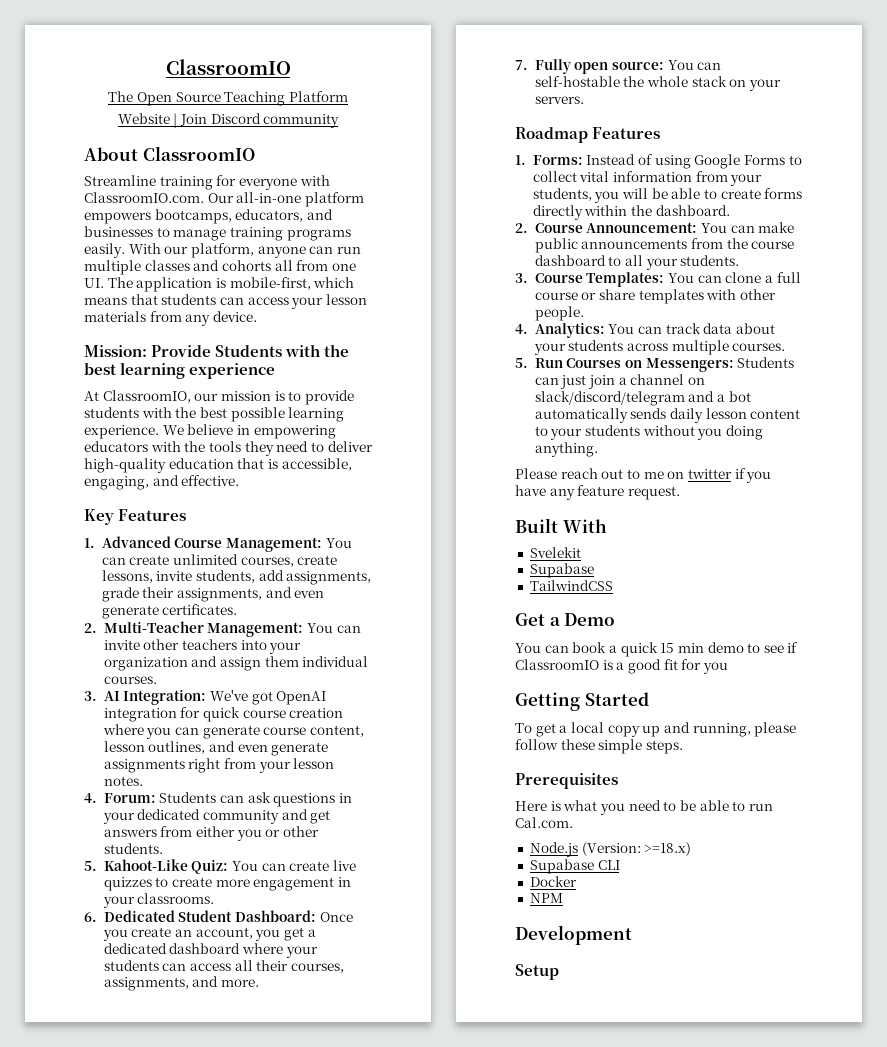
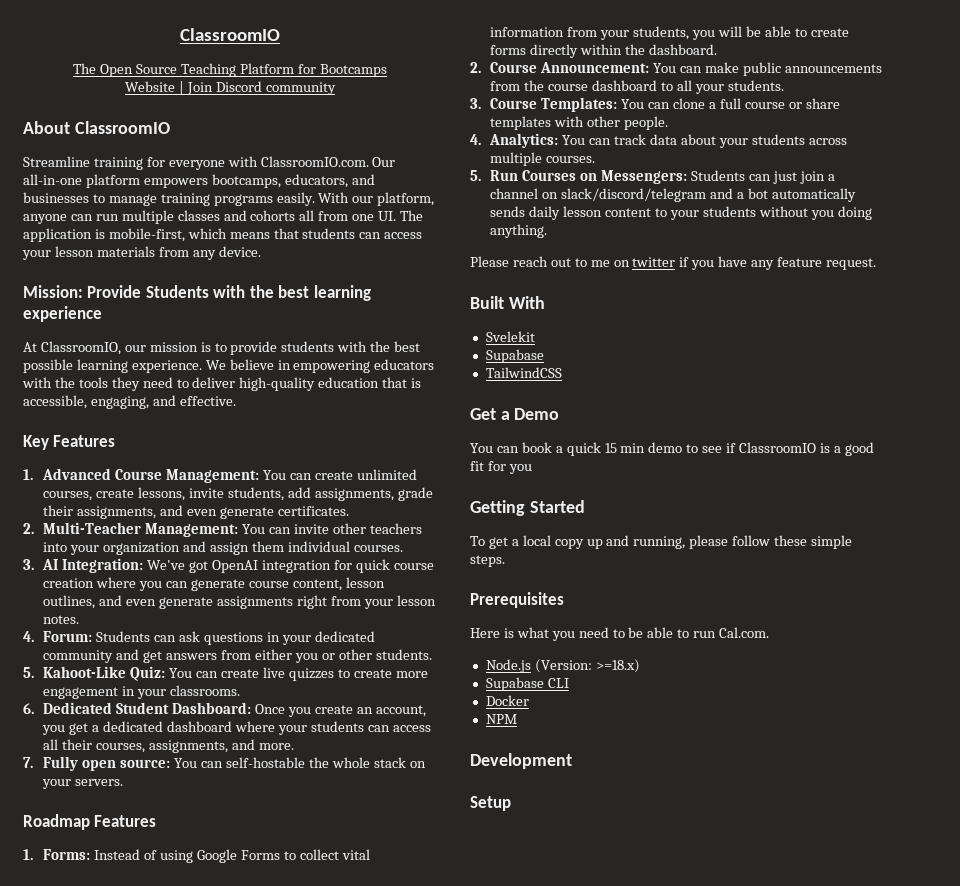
(348, 96) none -> [297,64,387,77] for Bootcamps

